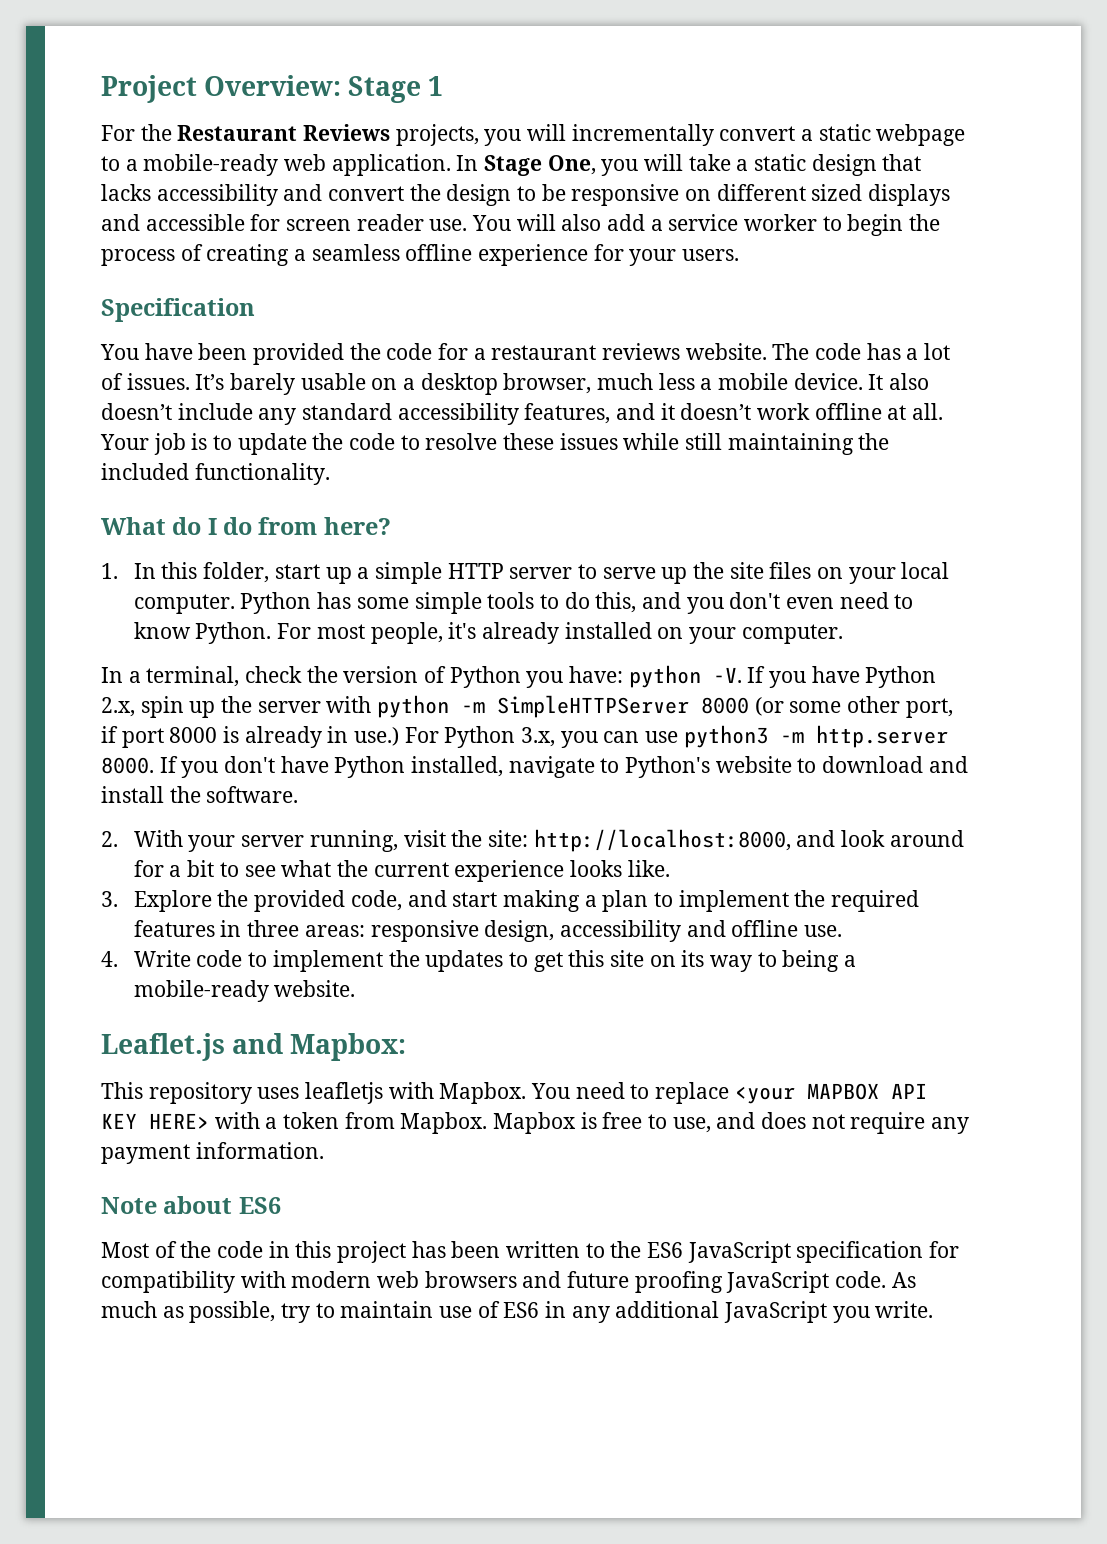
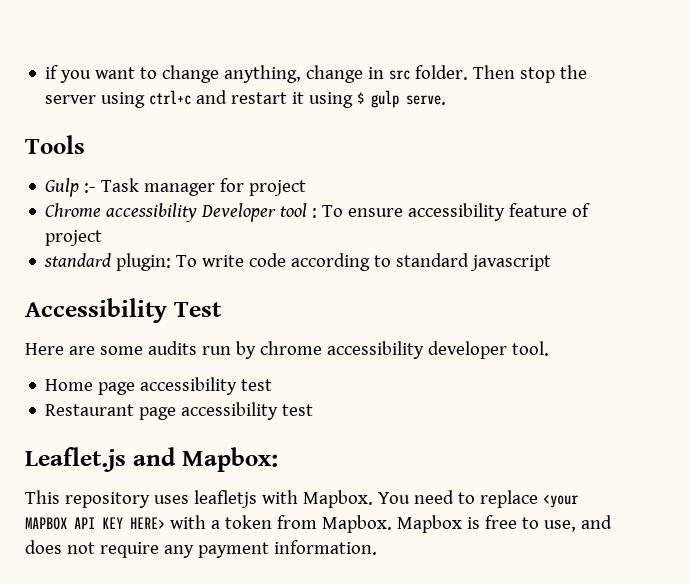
[101,75,444,103] [101,124,966,146] [101,154,922,176] [101,184,951,206] [101,214,941,236] [101,244,740,266] [101,298,255,322] [100,343,951,365] [101,373,930,395] [101,403,944,425] [100,433,890,455] [101,463,330,485] [101,517,391,535] [101,562,950,584] [133,592,914,614] [133,622,843,644] [101,665,937,688] [101,695,953,718] [101,725,948,748] [101,756,968,778] [101,786,299,803] [101,829,964,852] [133,860,670,882] [101,890,919,912] [133,920,842,942] [101,950,856,972] [133,980,356,1002] Project Overview: Stage 1 // For the Restaurant Reviews projects, you will incrementally convert a static webpage to a mobile-ready web application. In Stage One, you will take a static design that lacks accessibility and convert the design to be responsive on different sized displays and accessible for screen reader use. You will also add a service worker to begin the process of creating a seamless offline experience for your users. // Specification // You have been provided the code for a restaurant reviews website. The code has a lot of issues. It’s barely usable on a desktop browser, much less a mobile device. It also doesn’t include any standard accessibility features, and it doesn’t work offline at all. Your job is to update the code to resolve these issues while still maintaining the included functionality. // What do I do from here? // 1. In this folder, start up a simple HTTP server to serve up the site files on your local computer. Python has some simple tools to do this, and you don't even need to know Python. For most people, it's already installed on your computer. // In a terminal, check the version of Python you have: python -V. If you have Python 2.x, spin up the server with python -m SimpleHTTPServer 8000 (or some other port, if port 8000 is already in use.) For Python 3.x, you can use python3 -m http.server 8000. If you don't have Python installed, navigate to Python's website to download and install the software. // 2. With your server running, visit the site: http://localhost:8000, and look around for a bit to see what the current experience looks like. // 3. Explore the provided code, and start making a plan to implement the required features in three areas: responsive design, accessibility and offline use. // 4. Write code to implement the updates to get this site on its way to being a mobile-ready website. -> [45,65,588,83] [45,90,447,108] [25,135,85,154] [45,178,307,197] [45,203,591,222] [45,230,103,246] [44,253,552,271] [25,298,222,323] [25,341,549,359] [45,377,273,395] [45,402,314,420] if you want to change anything, change in src folder. Then stop the server using ctrl+c and restart it using $ gulp serve. // Tools // Gulp :- Task manager for project // Chrome accessibility Developer tool : To ensure accessibility feature of project // standard plugin: To write code according to standard javascript // Accessibility Test // Here are some audits run by chrome accessibility developer tool. // Home page accessibility test // Restaurant page accessibility test
[101,1196,281,1214] [101,1241,960,1263] [101,1271,916,1293] [101,1301,934,1323] // Note about ES6 // Most of the code in this project has been written to the ES6 JavaScript specification for compatibility with modern web browsers and future proofing JavaScript code. As much as possible, try to maintain use of ES6 in any additional JavaScript you write. -> (377, 547) none

